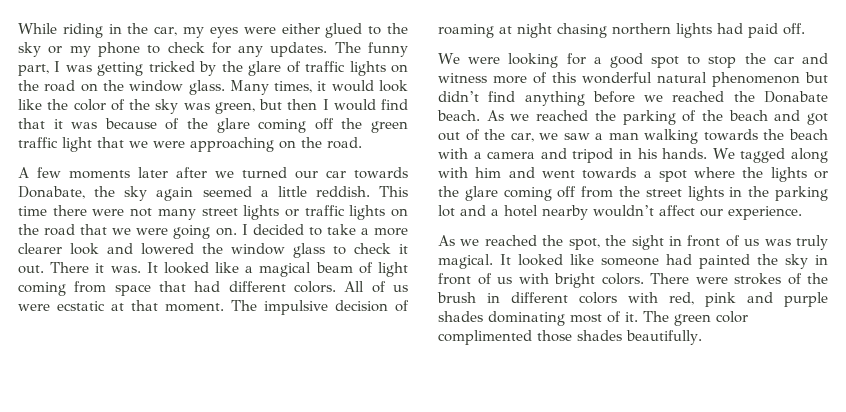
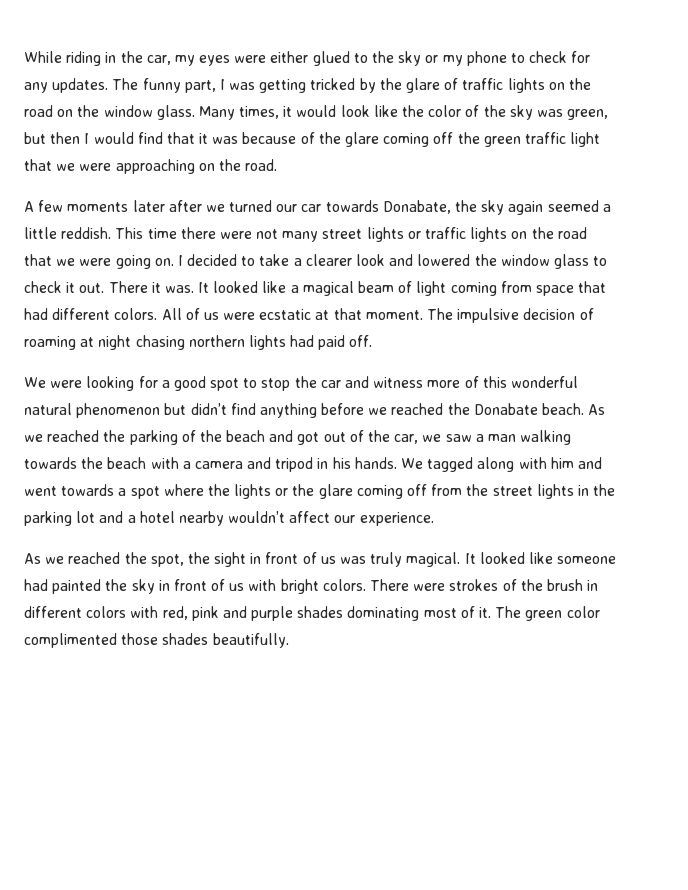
[373,228,408,236] more -> (302, 262) none

